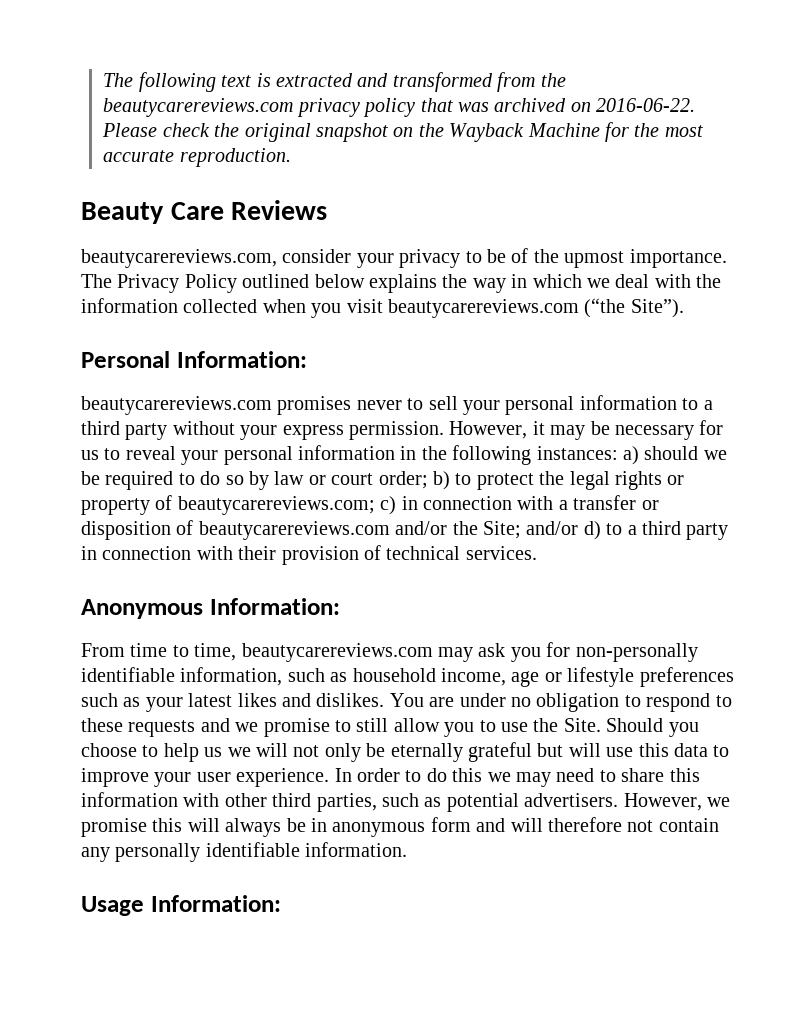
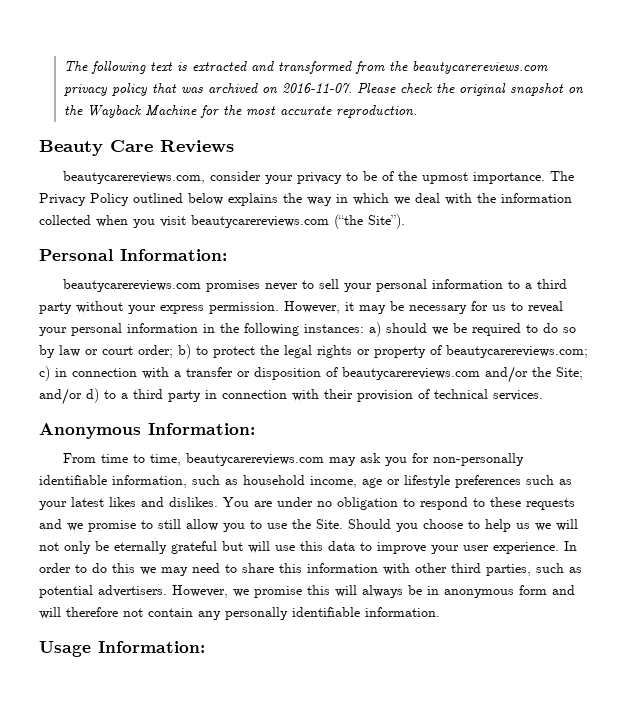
[596,98,696,112] 2016-06-22. -> [282,83,353,93] 2016-11-07.

